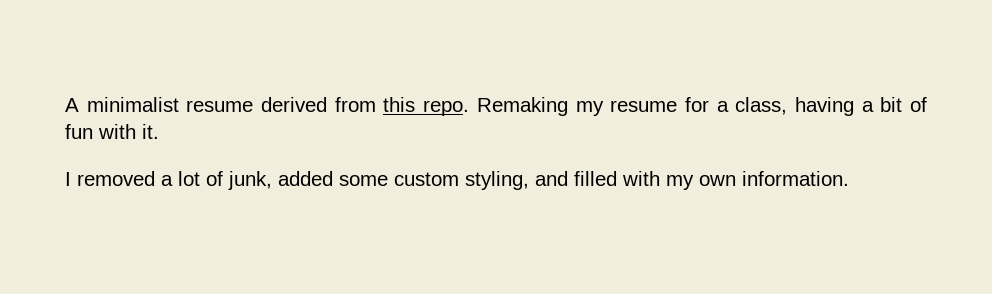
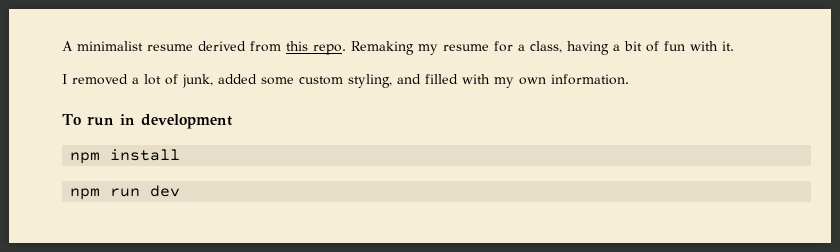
(849, 178) none -> [62,114,232,129] [70,149,181,164] [70,185,181,200] // To run in development // npm install // npm run dev

